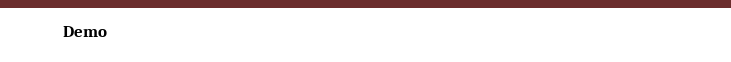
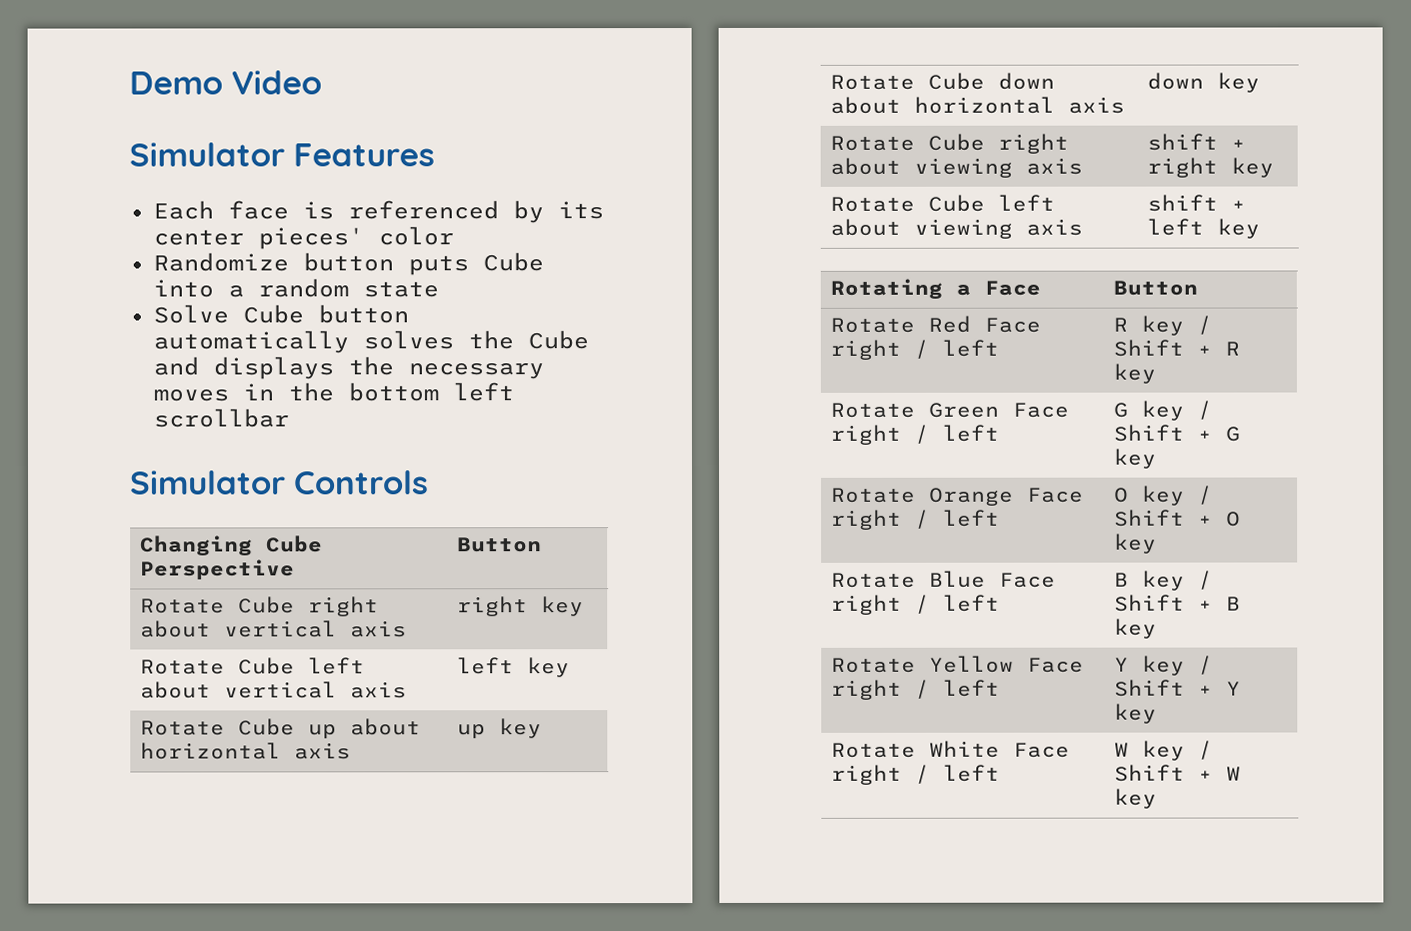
(107, 31) none -> [231,70,322,95] [129,142,435,167] [152,200,604,224] [152,226,454,250] [152,252,544,276] [152,278,439,298] [152,304,409,324] [152,330,589,354] [152,356,544,380] [152,382,514,402] [152,408,289,428] [130,470,429,495] [139,535,323,556] [139,559,295,580] [456,537,542,553] [139,596,379,617] [139,620,407,638] [456,596,584,617] [139,657,365,675] [139,681,407,699] [456,657,570,678] [139,718,421,739] [139,742,351,760] [456,718,542,739] [829,72,1055,90] [829,96,1125,114] [1146,72,1260,93] [829,133,1069,154] [829,157,1083,178] [1146,133,1246,151] [1146,157,1274,178] [829,194,1055,212] [829,218,1083,239] [1146,194,1246,212] [1146,218,1260,239] [829,278,1041,299] [1112,280,1198,296] [829,315,1041,333] [829,339,999,360] [1112,315,1212,336] [1112,339,1240,357] [1112,363,1156,384] [829,402,1069,418] [829,424,999,445] [1112,400,1212,421] [1112,424,1240,442] [1112,448,1157,469] [830,487,1084,506] [830,509,1000,530] [1113,485,1213,506] [1113,509,1241,527] [1113,533,1157,554] [830,570,1056,588] [830,594,1000,615] [1113,570,1213,591] [1113,594,1241,612] [1113,618,1157,639] [830,655,1084,673] [830,679,1000,700] [1113,655,1213,676] [1113,679,1241,697] [1113,703,1157,724] [830,740,1070,758] [830,764,1000,785] [1113,740,1213,761] [1113,764,1241,782] [1113,788,1157,809] Video // Simulator Features // Each face is referenced by its center pieces' color // Randomize button puts Cube into a random state // Solve Cube button automatically solves the Cube and displays the necessary moves in the bottom left scrollbar // Simulator Controls // Changing Cube Perspective | Button // Rotate Cube right about vertical axis | right key // Rotate Cube left about vertical axis | left key // Rotate Cube up about horizontal axis | up key // Rotate Cube down about horizontal axis | down key // Rotate Cube right about viewing axis | shift + right key // Rotate Cube left about viewing axis | shift + left key // Rotating a Face | Button // Rotate Red Face right / left | R key / Shift + R key // Rotate Green Face right / left | G key / Shift + G key // Rotate Orange Face right / left | O key / Shift + O key // Rotate Blue Face right / left | B key / Shift + B key // Rotate Yellow Face right / left | Y key / Shift + Y key // Rotate White Face right / left | W key / Shift + W key

